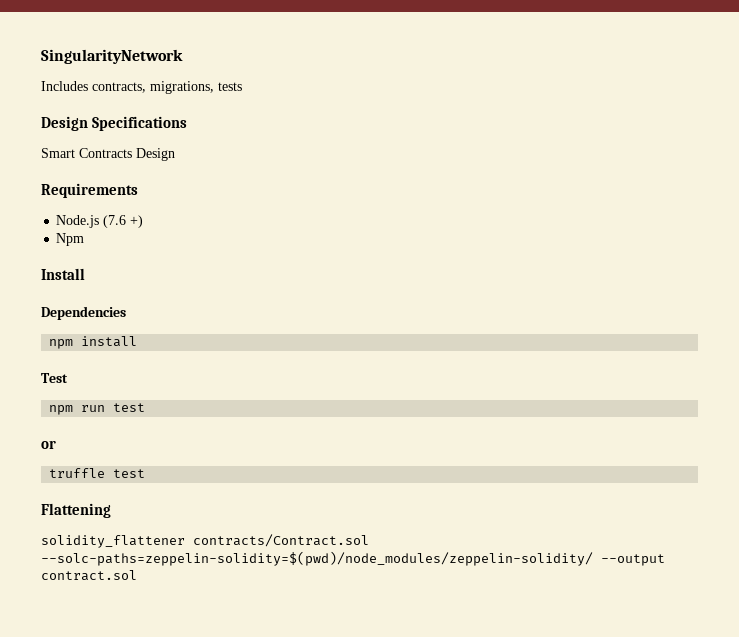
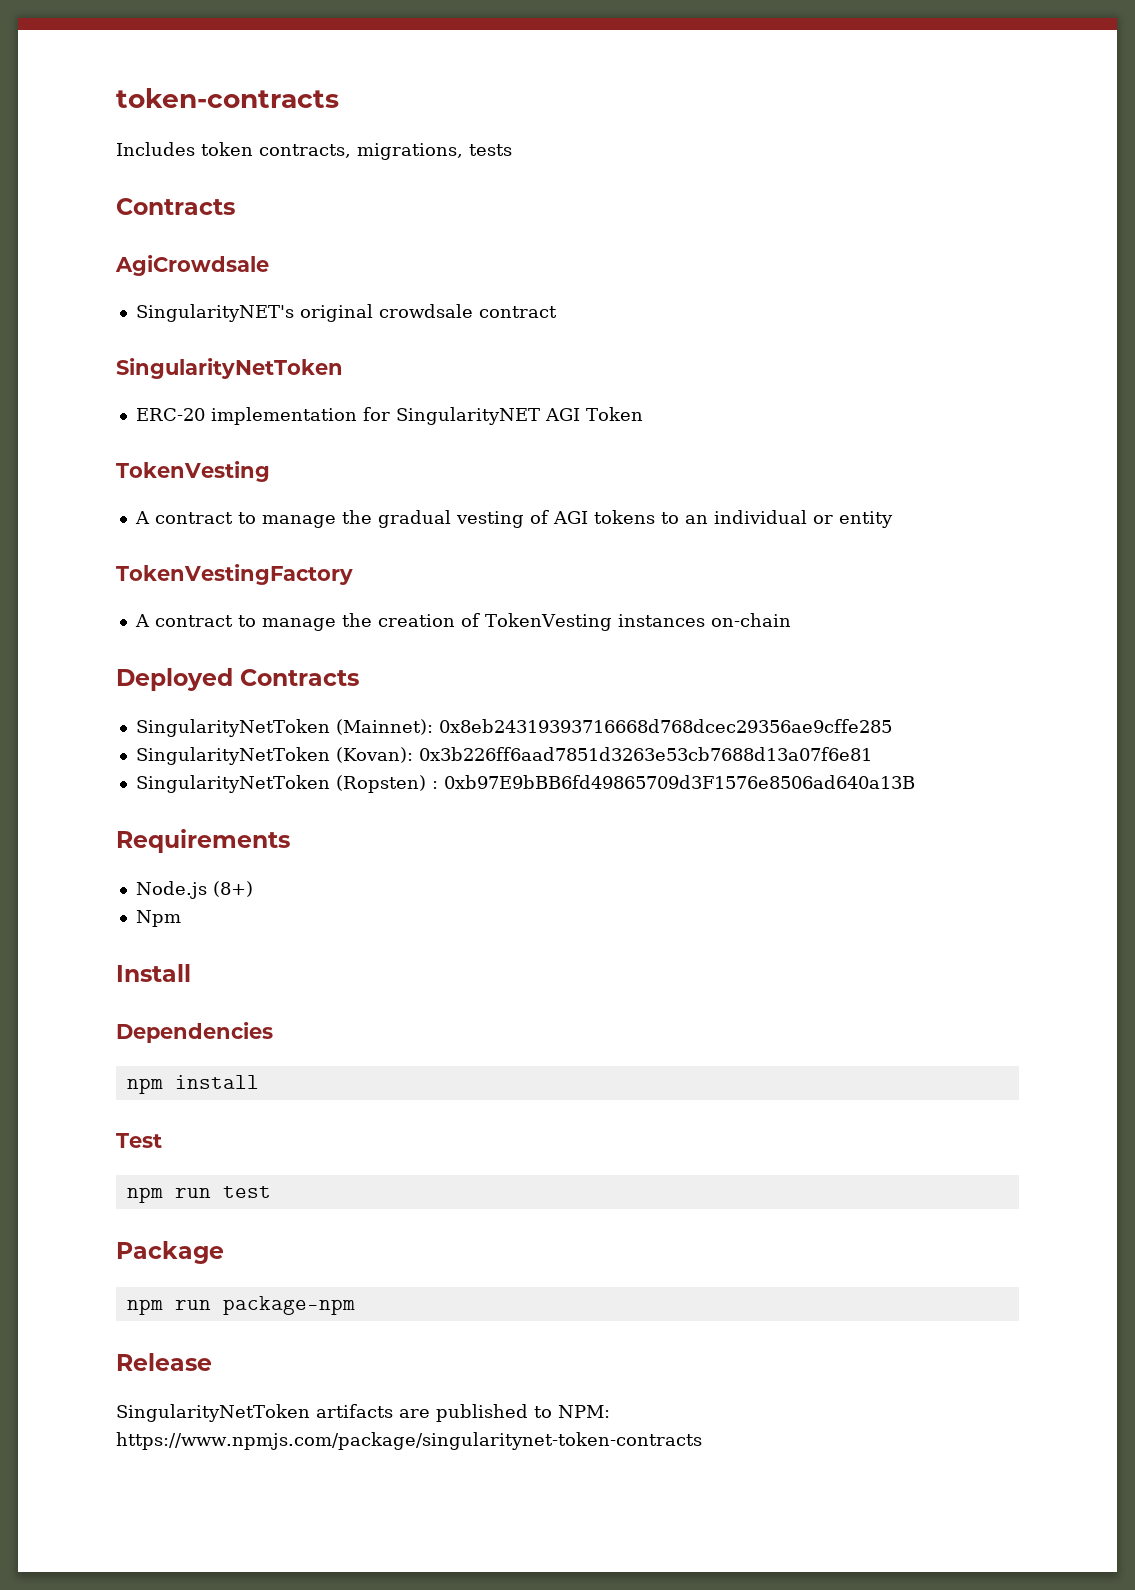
[41,49,183,64] SingularityNetwork -> [116,88,339,108] token-contracts
(88, 86) none -> [201,142,253,156] token
[41,116,188,131] [41,148,175,161] Design Specifications // Smart Contracts Design -> [116,198,235,215] [115,255,269,276] [135,304,557,322] [116,358,343,379] [135,407,643,425] [116,461,270,482] [134,510,893,528] [116,564,353,585] [134,613,791,631] [116,668,359,691] [135,719,892,737] [135,747,872,765] [135,775,915,793] Contracts // AgiCrowdsale // SingularityNET's original crowdsale contract // SingularityNetToken // ERC-20 implementation for SingularityNET AGI Token // TokenVesting // A contract to manage the gradual vesting of AGI tokens to an individual or entity // TokenVestingFactory // A contract to manage the creation of TokenVesting instances on-chain // Deployed Contracts // SingularityNetToken (Mainnet): 0x8eb24319393716668d768dcec29356ae9cffe285 // SingularityNetToken (Kovan): 0x3b226ff6aad7851d3263e53cb7688d13a07f6e81 // SingularityNetToken (Ropsten) : 0xb97E9bBB6fd49865709d3F1576e8506ad640a13B
[103,215,144,228] (7.6 +) -> [212,881,253,897] (8+)
[41,440,56,449] [49,468,146,478] [41,503,111,518] [41,534,369,548] [41,551,665,566] [41,570,137,581] or // truffle test // Flattening // solidity_flattener contracts/Contract.sol --solc-paths=zeppelin-solidity=$(pwd)/node_modules/zeppelin-solidity/ --output contract.sol -> [116,1241,224,1264] [126,1296,355,1315] [116,1353,212,1371] [116,1404,610,1422] [116,1432,702,1450] Package // npm run package-npm // Release // SingularityNetToken artifacts are published to NPM: https://www.npmjs.com/package/singularitynet-token-contracts

